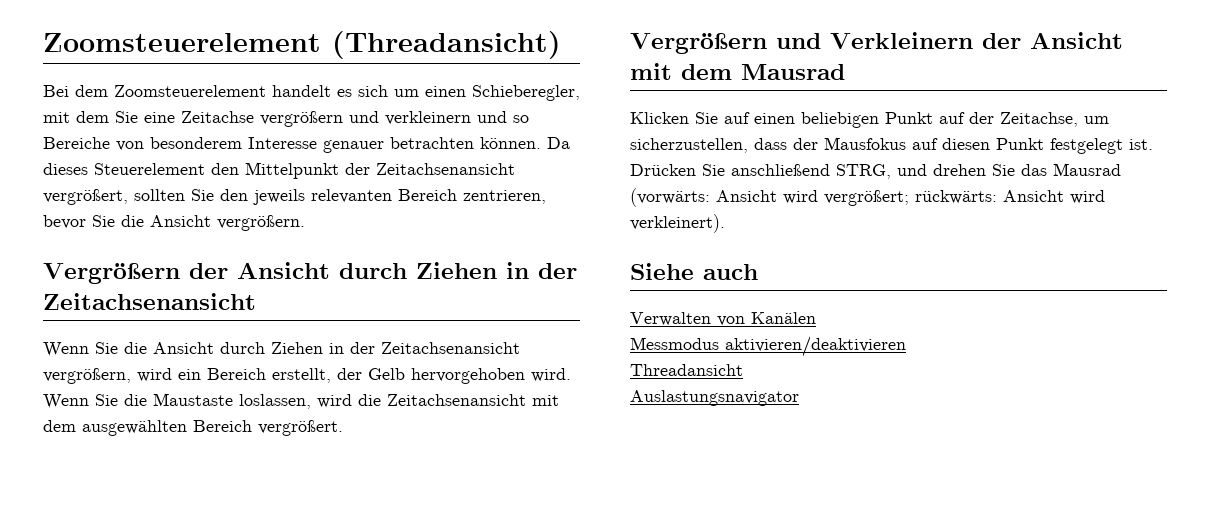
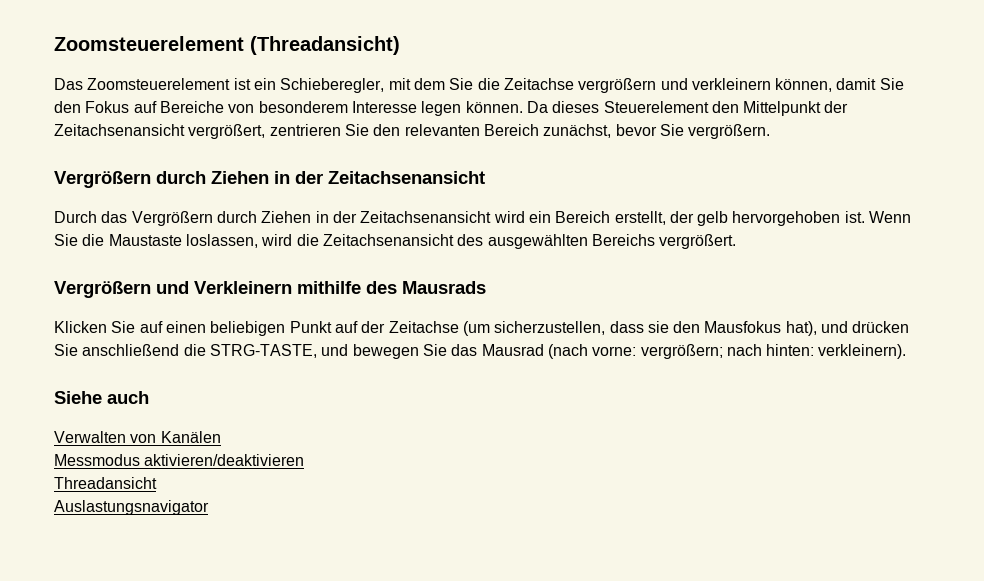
[43,85,466,97] Bei dem Zoomsteuerelement handelt es sich um einen -> [54,78,276,90] Das Zoomsteuerelement ist ein
[144,112,175,123] eine -> [477,78,500,90] die
[477,111,529,123] und so -> [775,78,904,92] [54,101,157,113] können, damit Sie den Fokus auf
[323,137,474,153] genauer betrachten -> [421,101,462,116] legen
[134,189,305,205] sollten Sie den jeweils -> [269,124,401,136] zentrieren Sie den
[463,190,546,204] zentrieren, -> [543,124,612,138] zunächst,
[121,215,211,227] die Ansicht -> (684, 130) none
[189,262,330,279] der Ansicht -> (151, 179) none
[43,342,520,357] [43,368,131,384] Wenn Sie die Ansicht durch Ziehen in der Zeitachsenansicht vergrößern, -> [54,211,492,226] Durch das Vergrößern durch Ziehen in der Zeitachsenansicht
[368,368,571,384] Gelb hervorgehoben wird. -> [697,211,865,226] gelb hervorgehoben ist.
[532,395,559,406] [43,420,252,436] mit dem ausgewählten Bereich -> [457,234,655,249] des ausgewählten Bereichs
[982,32,1123,49] [630,63,845,80] der Ansicht mit dem Mausrad -> [297,281,486,294] mithilfe des Mausrads
[1000,112,1109,127] [630,137,1153,154] [630,163,1121,179] [630,188,1105,207] [630,214,725,233] Zeitachse, um sicherzustellen, dass der Mausfokus auf diesen Punkt festgelegt ist. Drücken Sie anschließend STRG, und drehen Sie das Mausrad (vorwärts: Ansicht wird vergrößert; rückwärts: Ansicht wird verkleinert). -> [388,321,910,336] [54,344,907,359] Zeitachse (um sicherzustellen, dass sie den Mausfokus hat), und drücken Sie anschließend die STRG-TASTE, und bewegen Sie das Mausrad (nach vorne: vergrößern; nach hinten: verkleinern).

